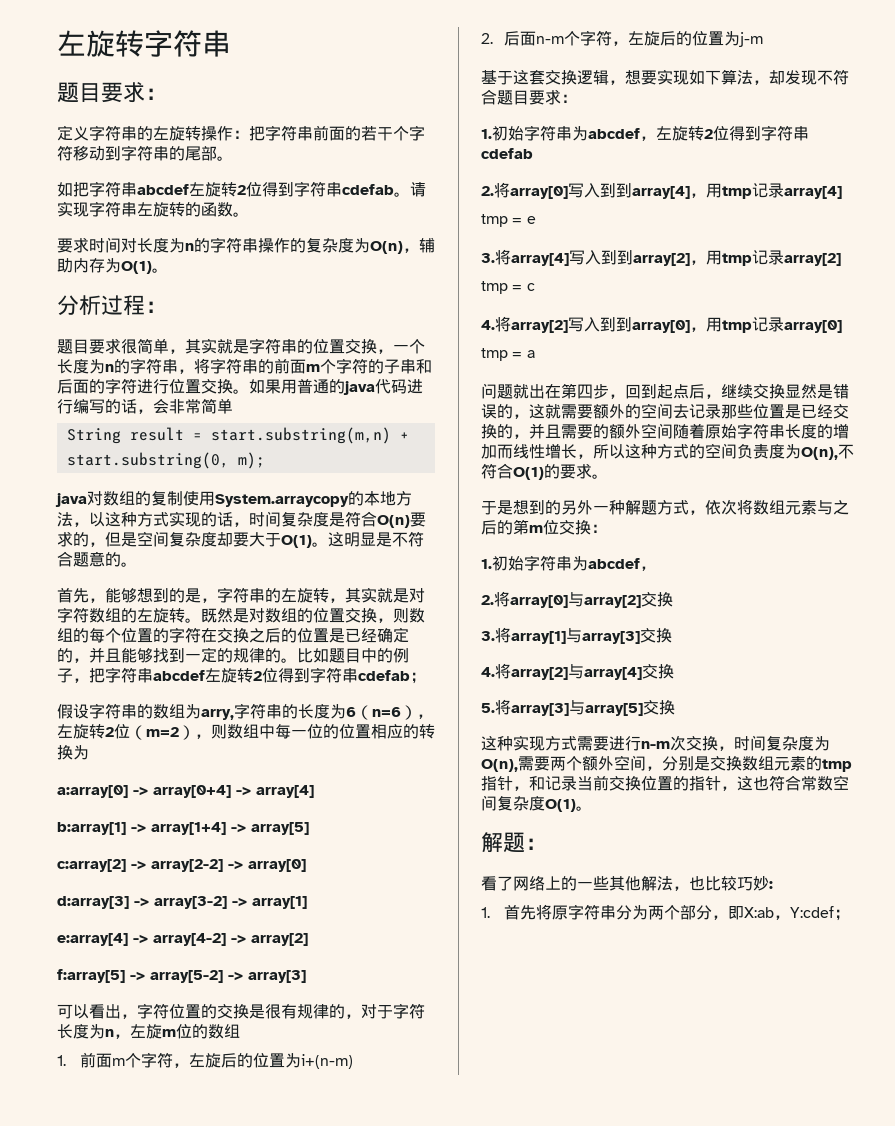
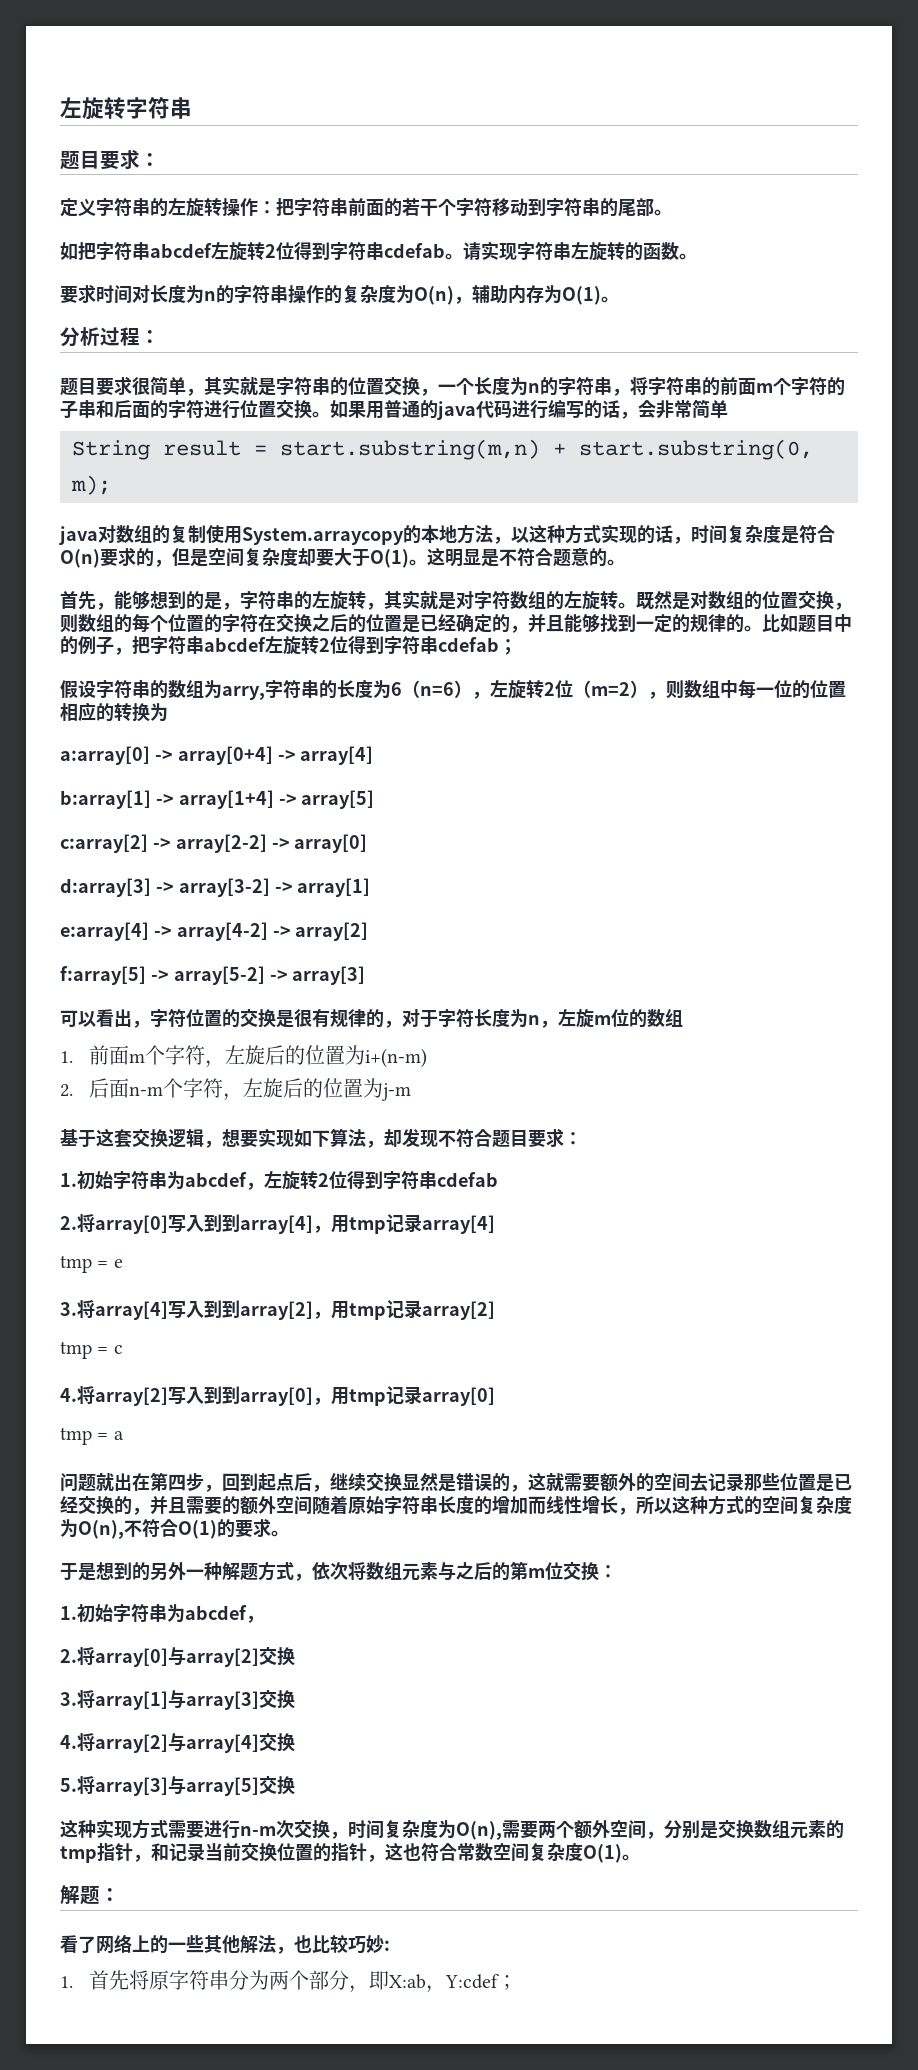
[737,443,769,459] 负责 -> [798,1496,834,1514] 复杂

